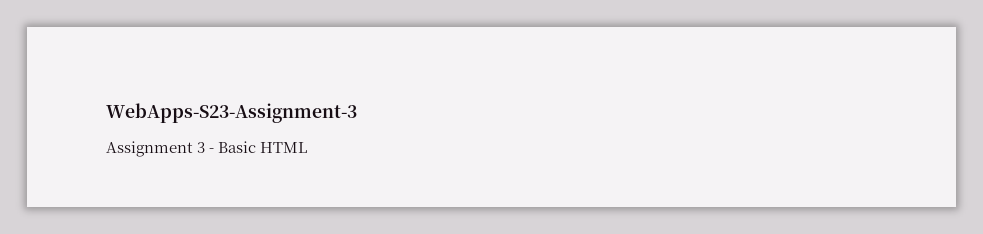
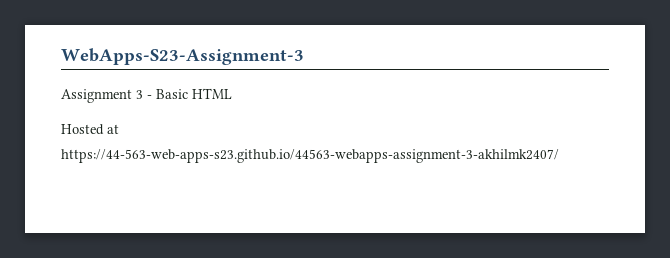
(308, 147) none -> [61,124,119,135] [61,149,559,163] // Hosted at https://44-563-web-apps-s23.github.io/44563-webapps-assignment-3-akhilmk2407/

